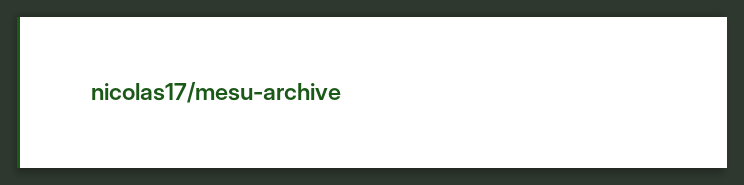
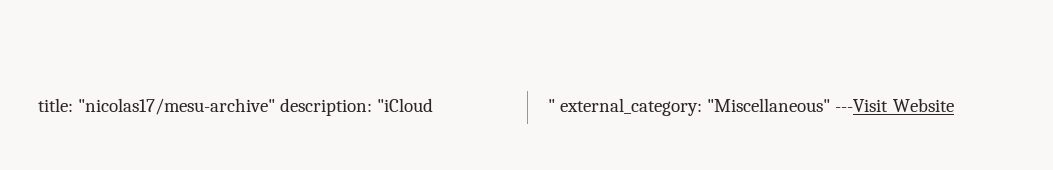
[91,82,341,103] nicolas17/mesu-archive -> [38,98,434,116] [548,98,954,116] title: "nicolas17/mesu-archive" description: "iCloud // " external_category: "Miscellaneous" ---Visit Website

